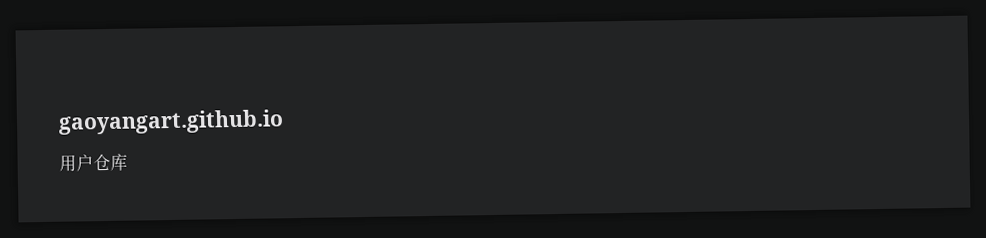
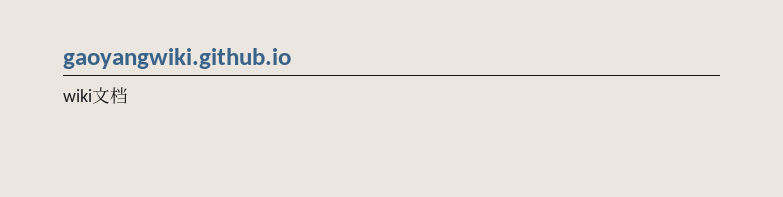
[58,109,284,135] [59,153,128,172] gaoyangart.github.io // 用户仓库 -> [63,48,291,69] [63,87,128,104] gaoyangwiki.github.io // wiki文档

